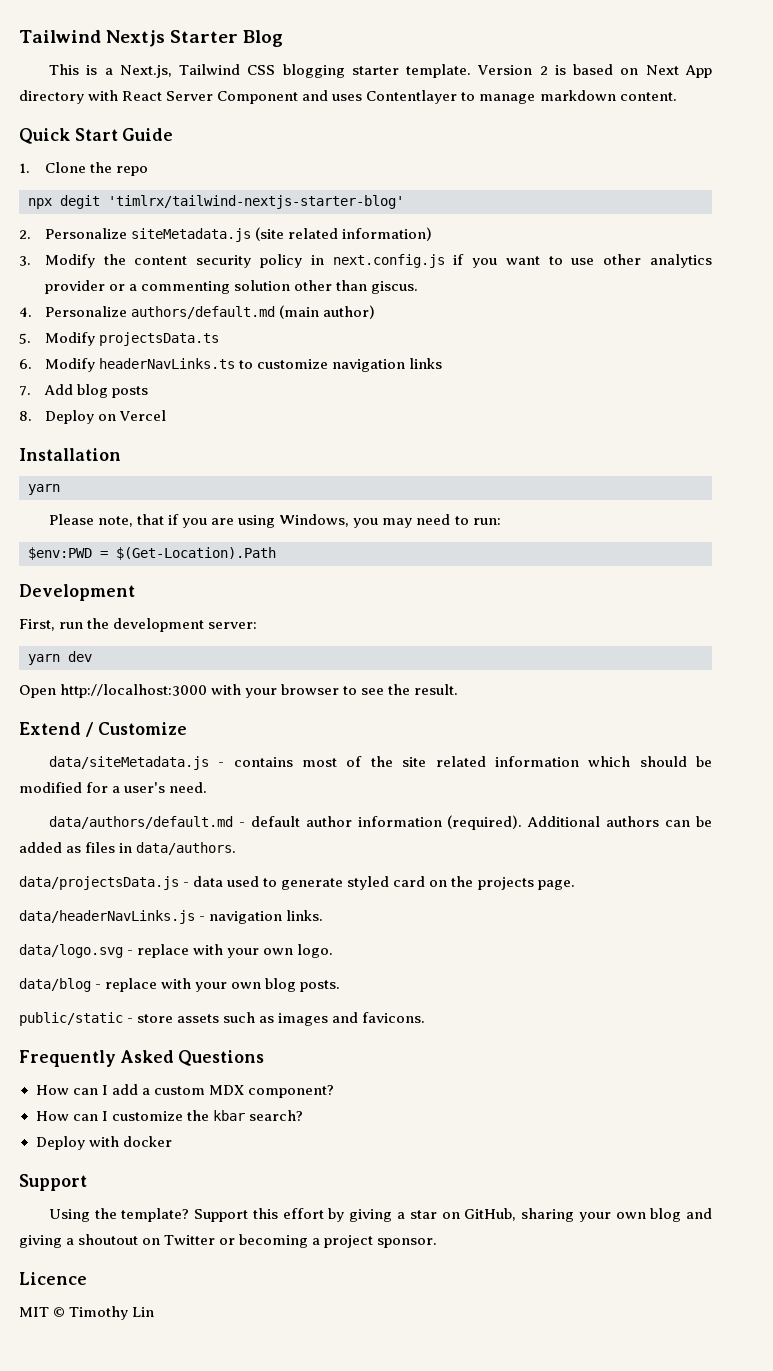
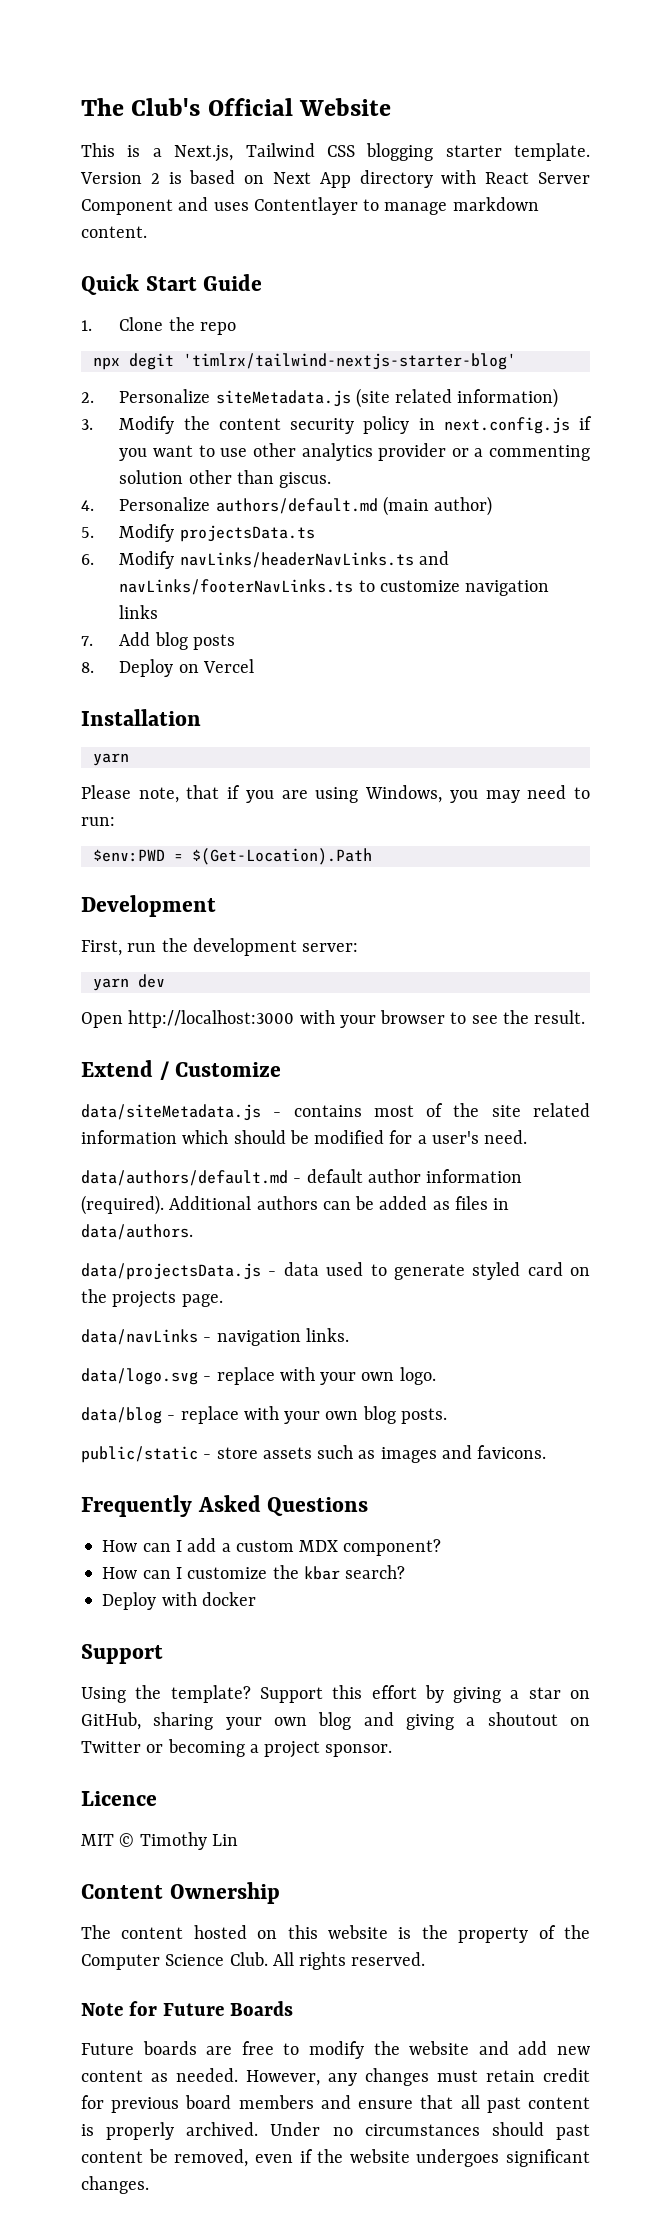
[19,30,284,47] Tailwind Nextjs Starter Blog -> [81,98,392,116] The Club's Official Website
[98,358,235,369] headerNavLinks.ts -> [179,551,449,568] [119,579,354,595] navLinks/headerNavLinks.ts and navLinks/footerNavLinks.ts
[19,910,195,924] data/headerNavLinks.js -> [81,1329,198,1345] data/navLinks
(155, 1312) none -> [81,1882,280,1904] [81,1925,590,1943] [81,1952,426,1970] [81,2001,293,2016] [81,2041,591,2059] [81,2068,590,2086] [81,2095,590,2113] [81,2122,590,2140] [81,2149,590,2167] [81,2176,149,2194] // Content Ownership // The content hosted on this website is the property of the Computer Science Club. All rights reserved. // Note for Future Boards // Future boards are free to modify the website and add new content as needed. However, any changes must retain credit for previous board members and ensure that all past content is properly archived. Under no circumstances should past content be removed, even if the website undergoes significant changes.

